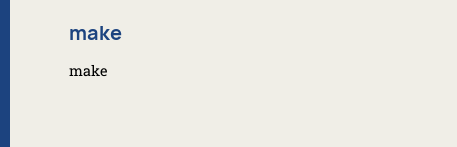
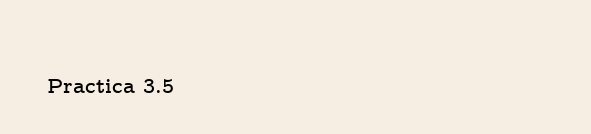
[69,26,122,40] [69,64,108,77] make // make -> [47,79,174,93] Practica 3.5

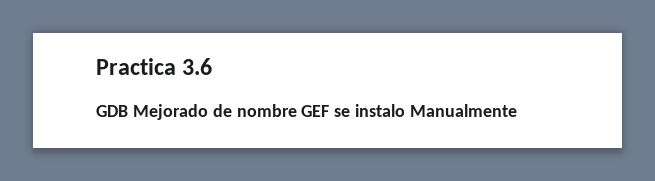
[143,79,174,93] 3.5 -> [182,58,213,75] [96,104,518,120] 3.6 // GDB Mejorado de nombre GEF se instalo Manualmente

